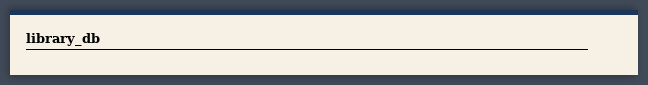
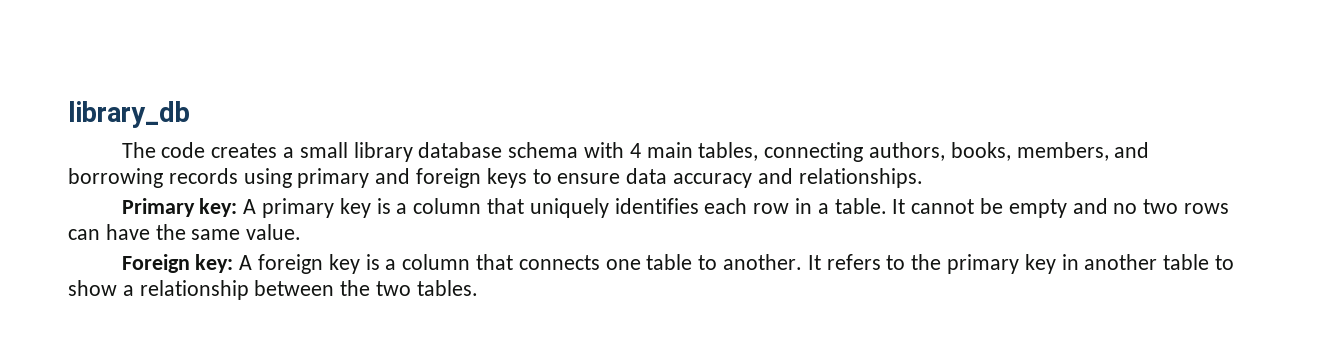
(100, 39) none -> [121,142,1150,162] [68,168,923,188] [121,198,1230,218] [68,224,302,240] [121,254,1235,274] [68,280,478,300] // The code creates a small library database schema with 4 main tables, connecting authors, books, members, and borrowing records using primary and foreign keys to ensure data accuracy and relationships. // Primary key: A primary key is a column that uniquely identifies each row in a table. It cannot be empty and no two rows can have the same value. // Foreign key: A foreign key is a column that connects one table to another. It refers to the primary key in another table to show a relationship between the two tables.

